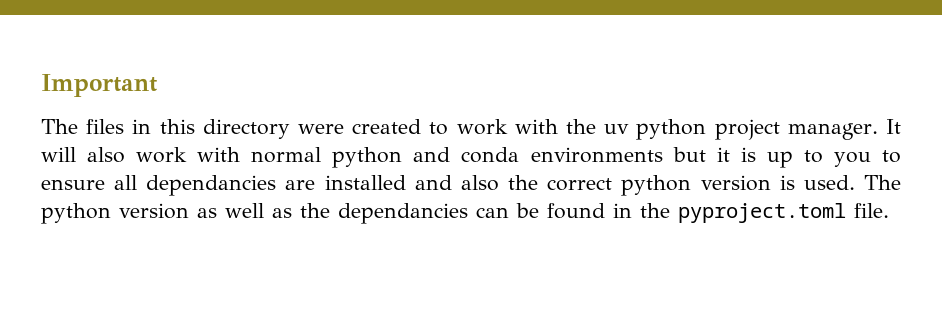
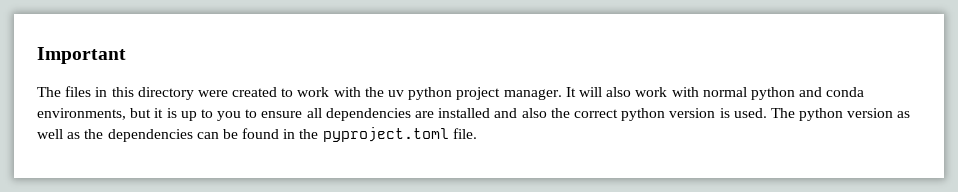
[530,147,663,163] environments -> [37,108,126,120] environments,
[146,175,277,196] dependancies -> [325,108,411,121] dependencies
[338,203,468,224] dependancies -> [107,129,193,142] dependencies

